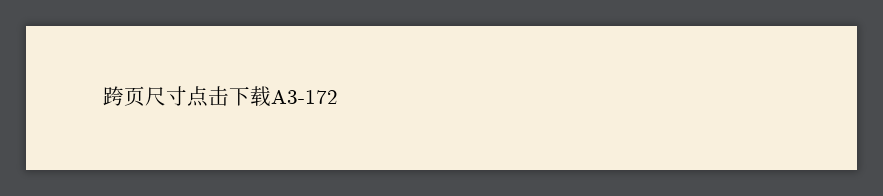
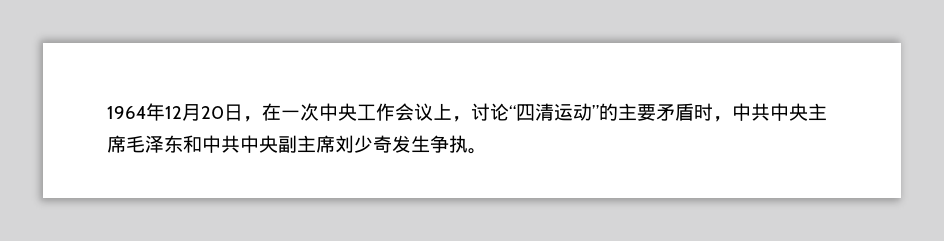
[103,86,338,107] 跨页尺寸点击下载A3-172 -> [107,103,827,122] [107,135,487,154] 1964年12月20日，在一次中央工作会议上，讨论“四清运动”的主要矛盾时，中共中央主席毛泽东和中共中央副主席刘少奇发生争执。

